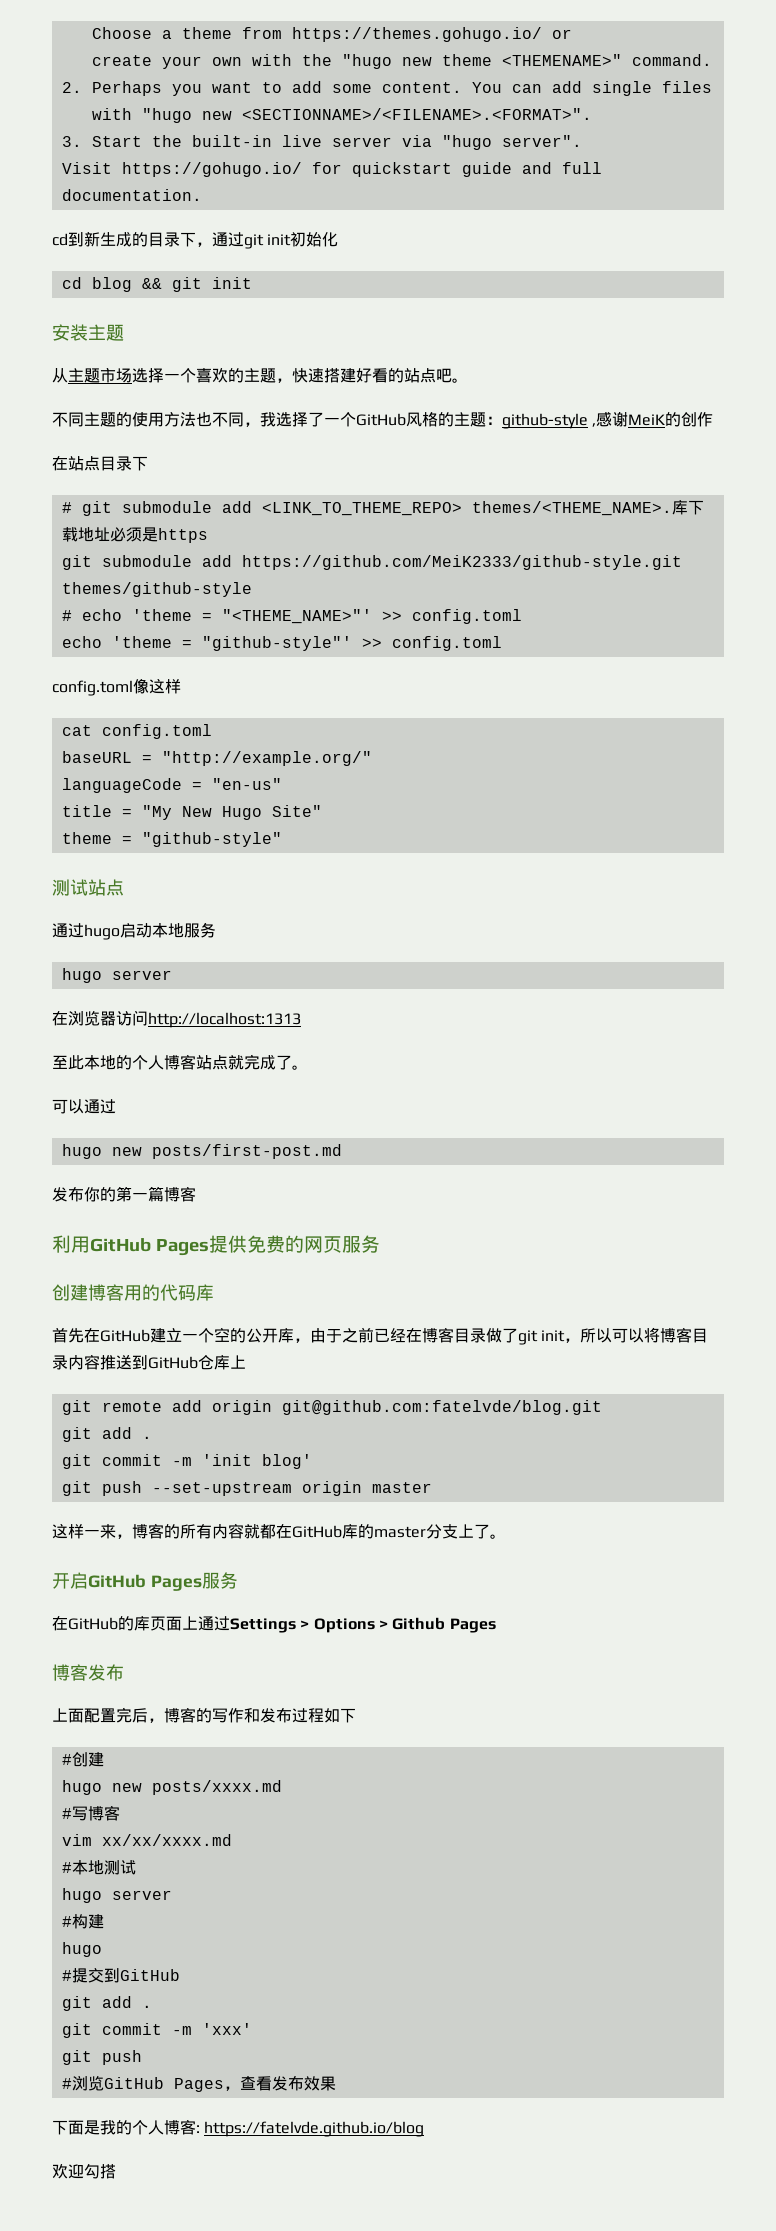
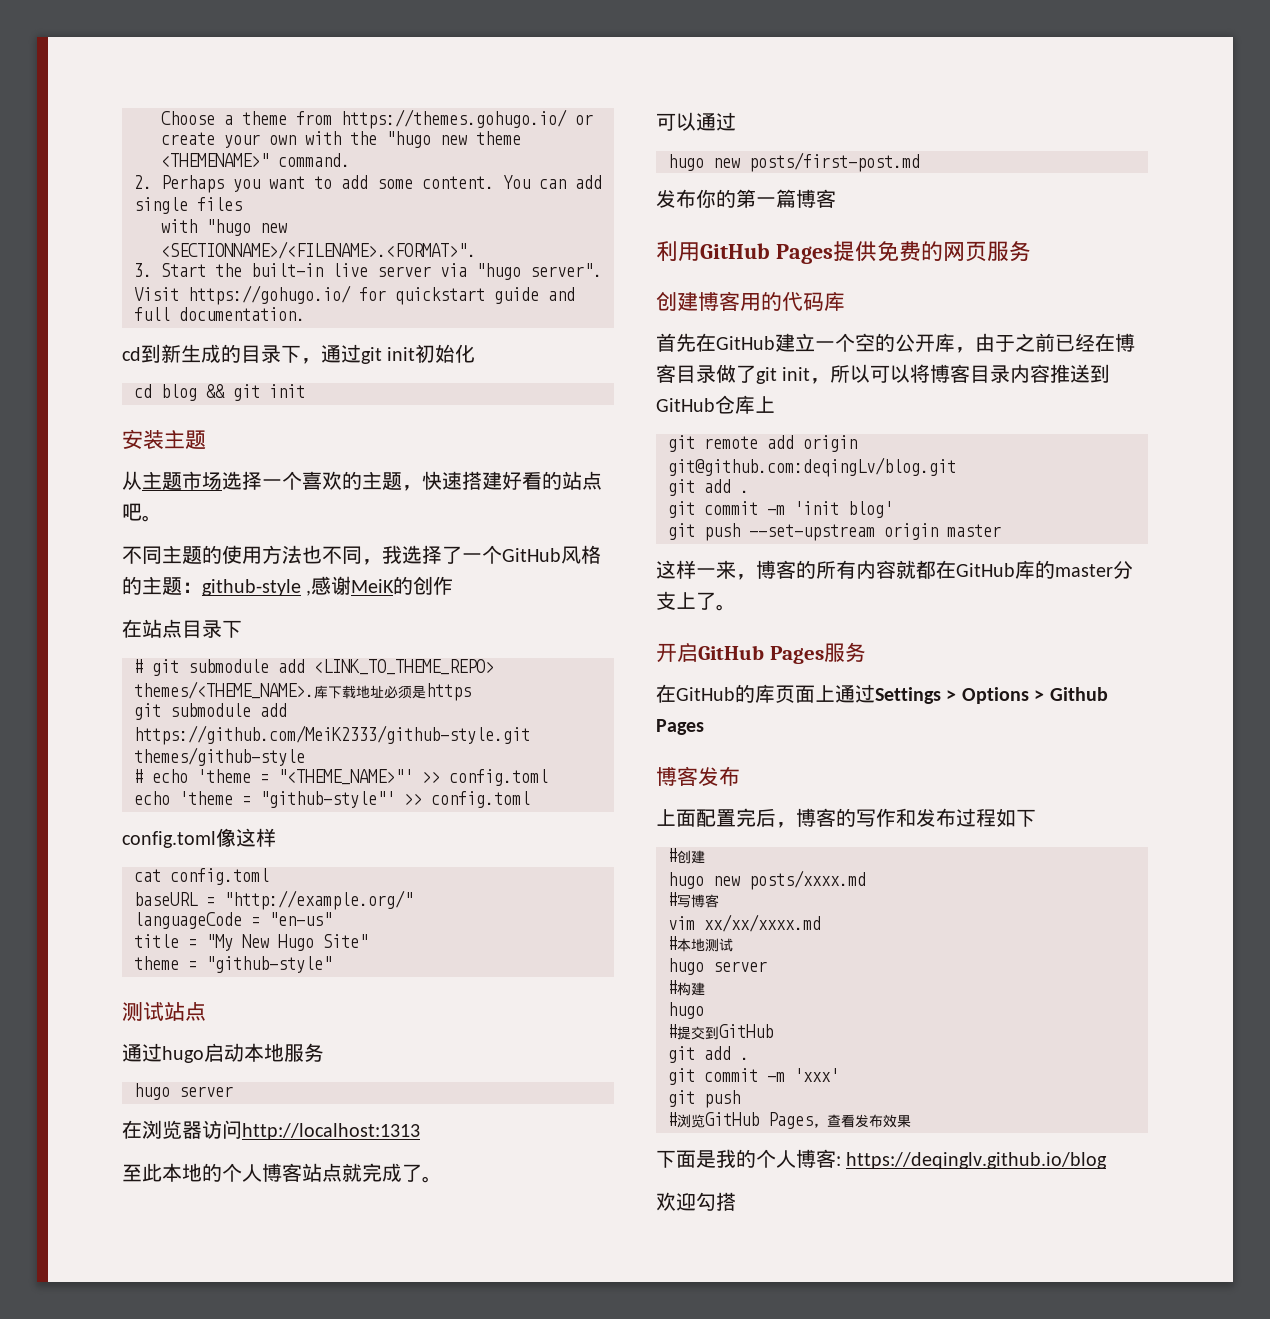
[281,1400,602,1415] git@github.com:fatelvde/blog.git -> [668,457,956,477] git@github.com:deqingLv/blog.git
[204,2121,425,2137] https://fatelvde.github.io/blog -> [846,1152,1108,1169] https://deqinglv.github.io/blog

